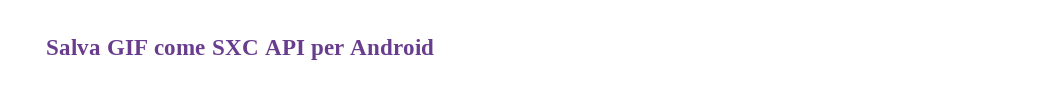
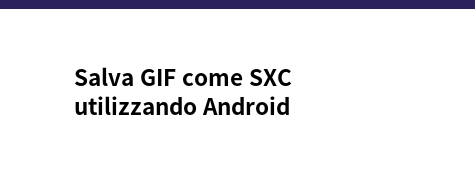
[264,40,345,60] API per -> [74,96,197,115] utilizzando

